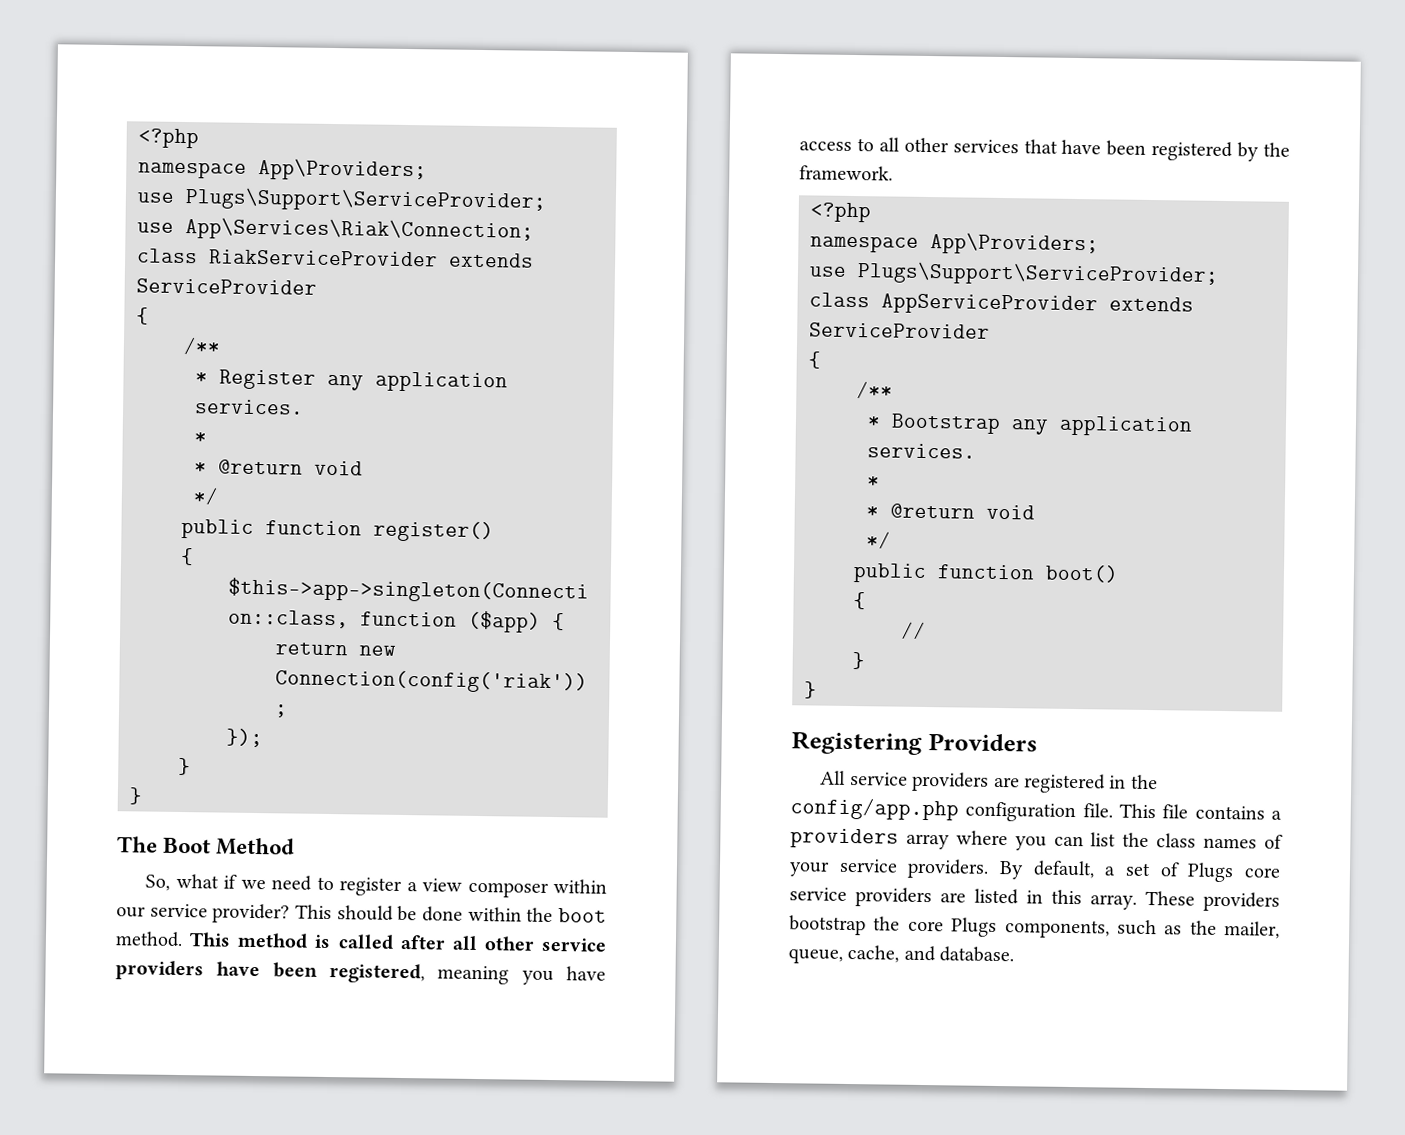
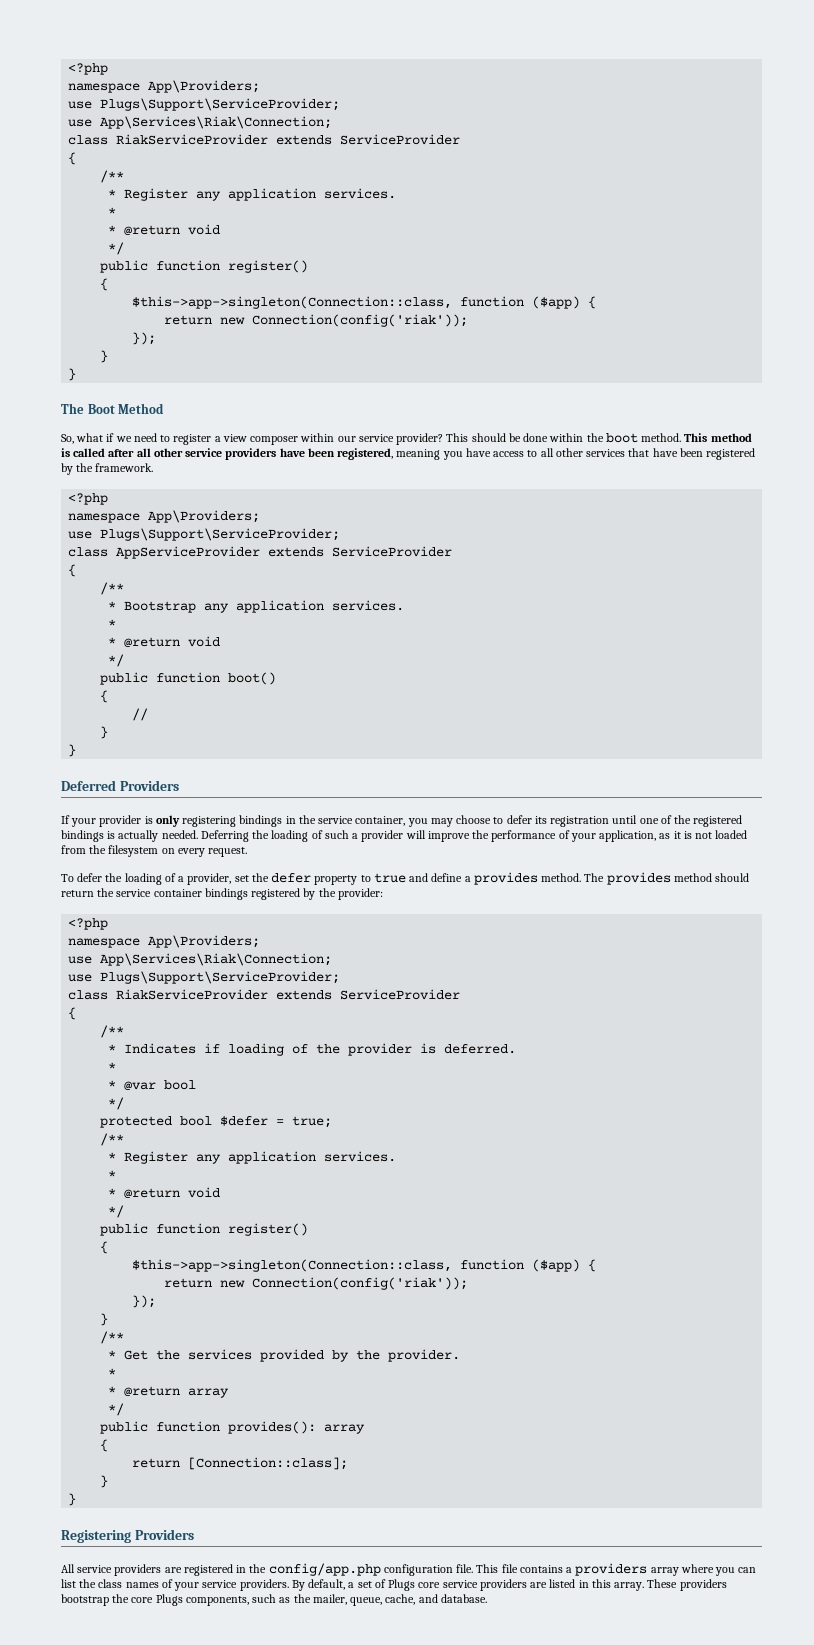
(817, 690) none -> [61,780,179,791] [61,815,743,827] [61,830,748,842] [61,845,248,857] [61,872,750,885] [61,888,383,900] [68,918,109,930] [68,935,261,948] [68,953,333,966] [68,971,341,984] [68,989,461,1000] [68,1007,77,1020] [100,1025,125,1038] [108,1043,517,1056] [108,1062,117,1071] [108,1080,197,1091] [108,1097,125,1110] [100,1116,333,1128] [100,1133,125,1146] [108,1151,397,1164] [108,1170,117,1179] [108,1187,221,1199] [108,1205,125,1218] [100,1223,309,1236] [100,1241,109,1254] [132,1259,597,1272] [164,1277,469,1290] [132,1295,157,1308] [100,1313,109,1326] [100,1331,125,1344] [108,1349,461,1362] [108,1368,117,1377] [108,1386,230,1398] [108,1403,125,1416] [100,1421,366,1434] [100,1439,109,1452] [132,1457,349,1470] [100,1475,109,1488] [68,1493,77,1506] // Deferred Providers // If your provider is only registering bindings in the service container, you may choose to defer its registration until one of the registered bindings is actually needed. Deferring the loading of such a provider will improve the performance of your application, as it is not loaded from the filesystem on every request. // To defer the loading of a provider, set the defer property to true and define a provides method. The provides method should return the service container bindings registered by the provider: // <?php // namespace App\Providers; // use App\Services\Riak\Connection; // use Plugs\Support\ServiceProvider; // class RiakServiceProvider extends ServiceProvider // { // /** // * Indicates if loading of the provider is deferred. // * // * @var bool // */ // protected bool $defer = true; // /** // * Register any application services. // * // * @return void // */ // public function register() // { // $this->app->singleton(Connection::class, function ($app) { // return new Connection(config('riak')); // }); // } // /** // * Get the services provided by the provider. // * // * @return array // */ // public function provides(): array // { // return [Connection::class]; // } // }

